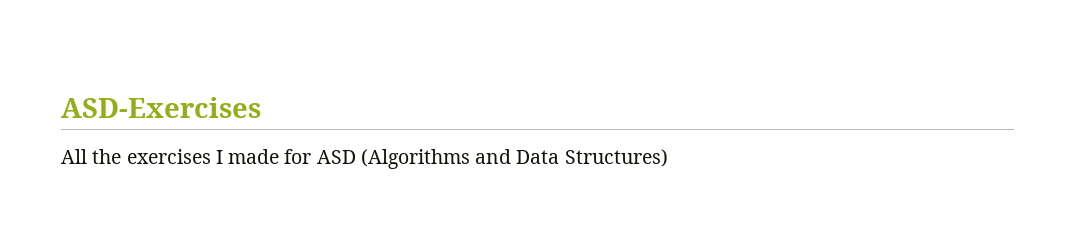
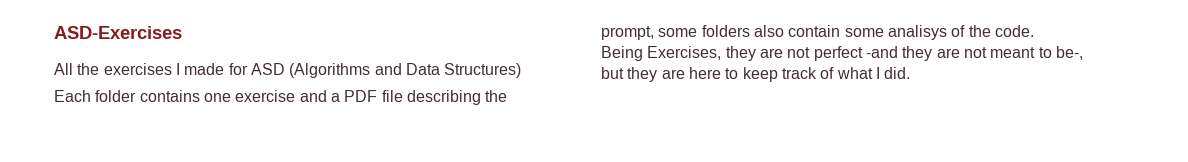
(668, 158) none -> [54,90,508,105] [601,25,1034,40] [601,46,1083,61] [601,67,911,82] // Each folder contains one exercise and a PDF file describing the prompt, some folders also contain some analisys of the code. // Being Exercises, they are not perfect -and they are not meant to be-, but they are here to keep track of what I did.

